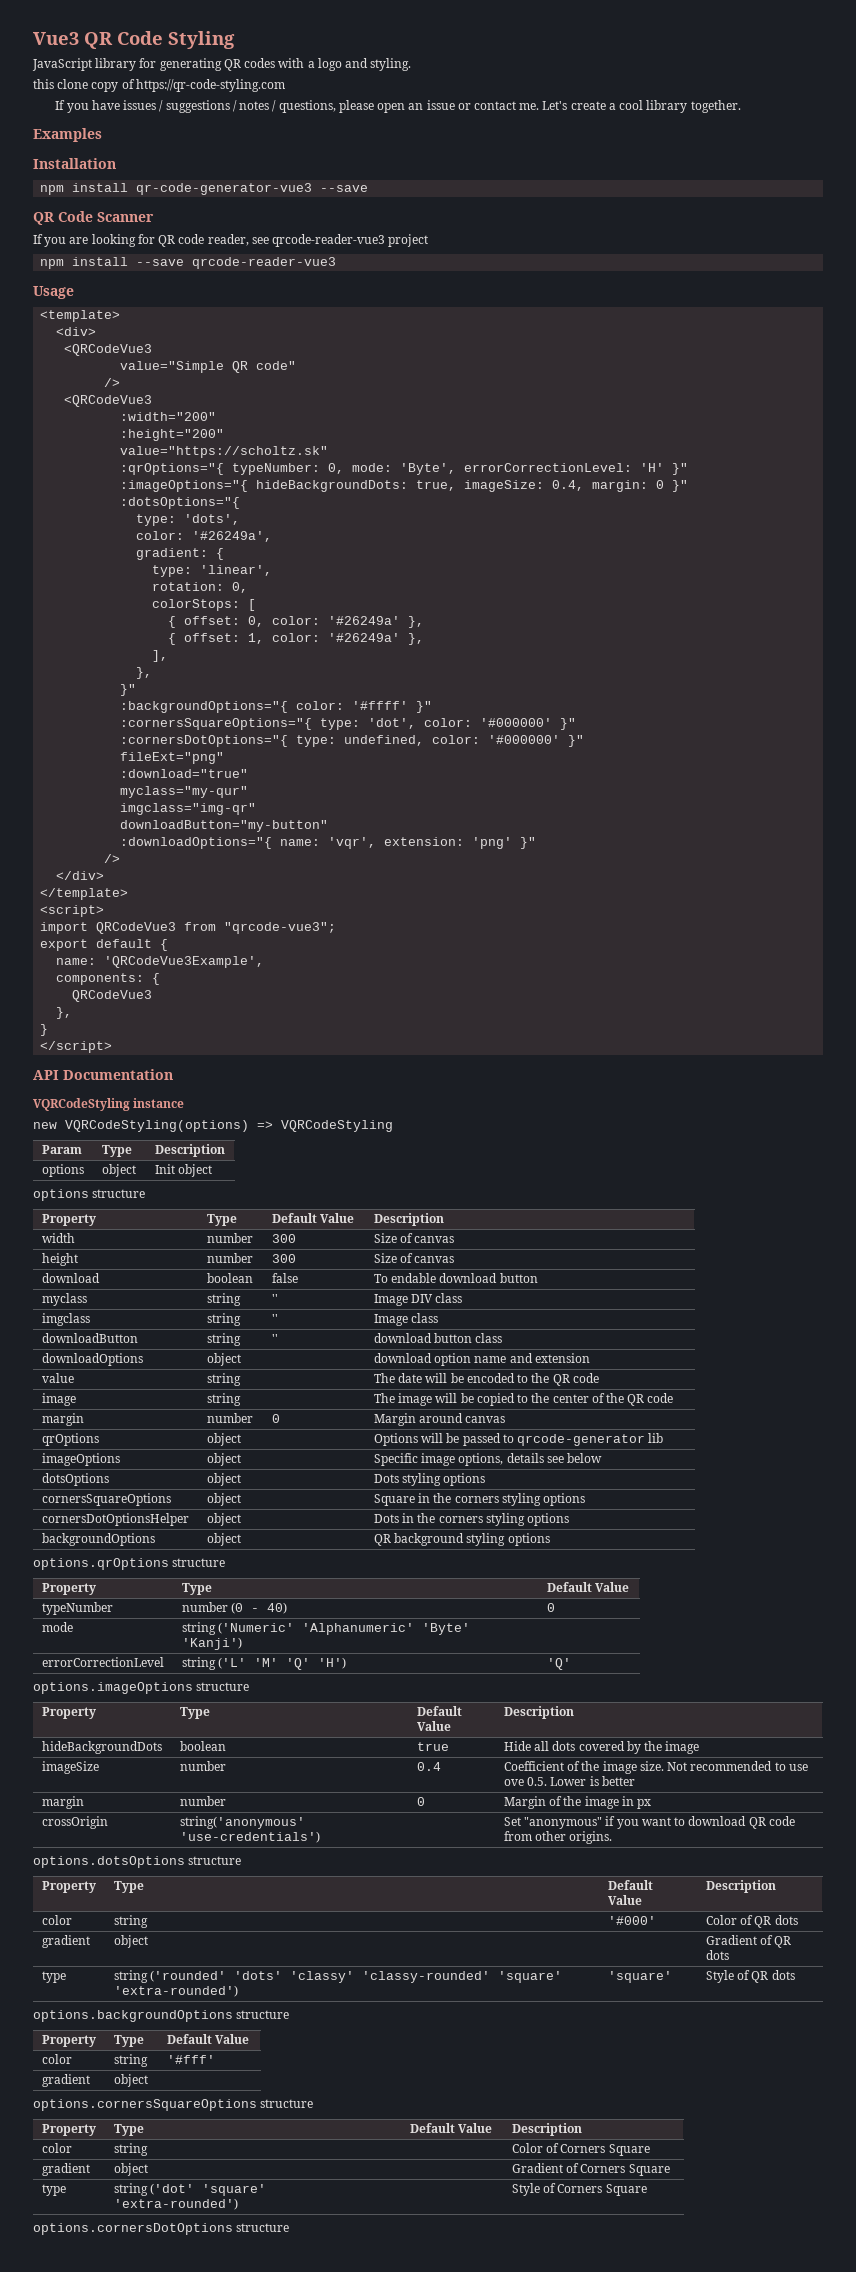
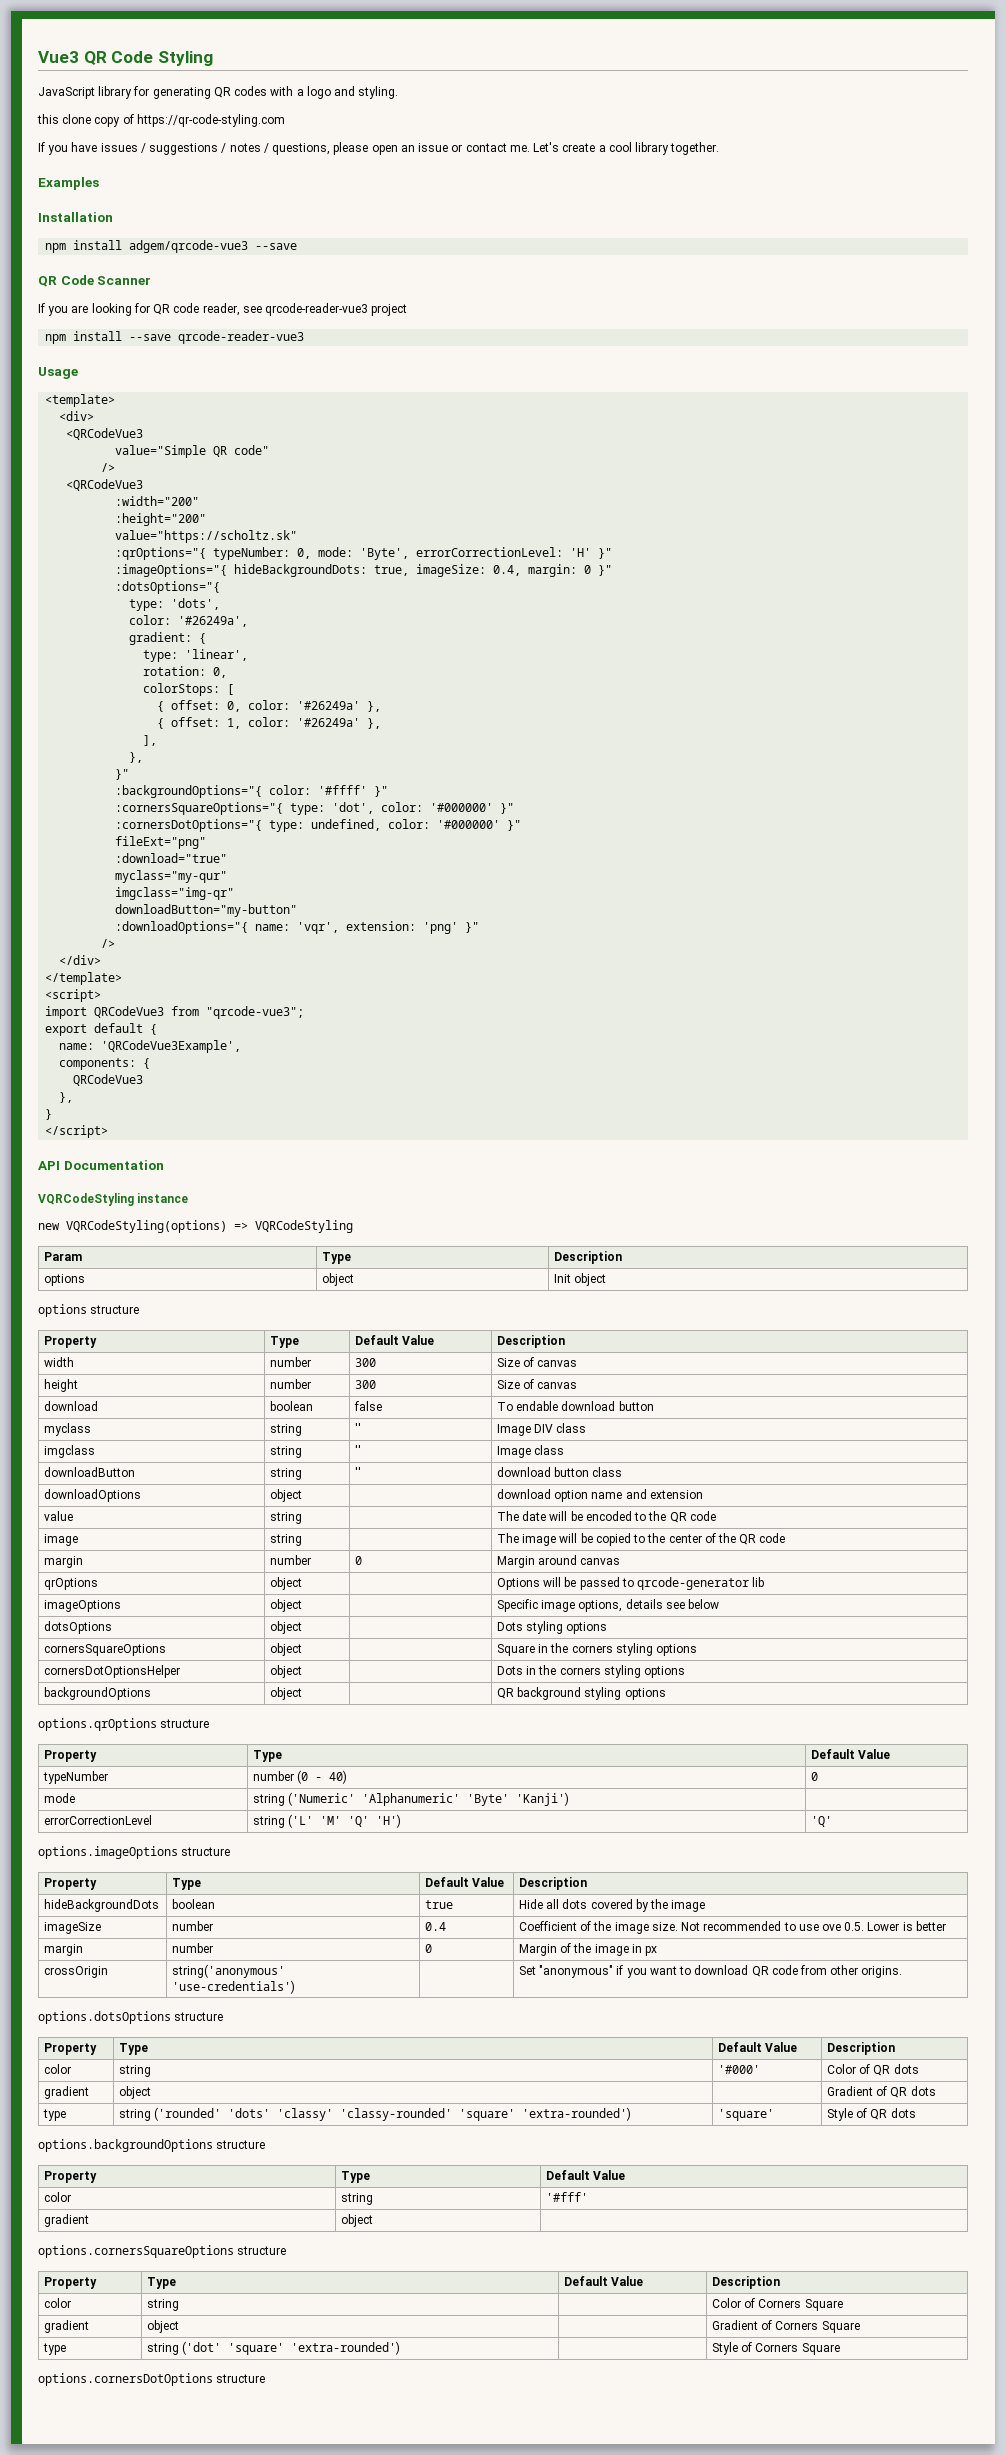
[136,183,313,195] qr-code-generator-vue3 -> [129,240,249,253] adgem/qrcode-vue3

